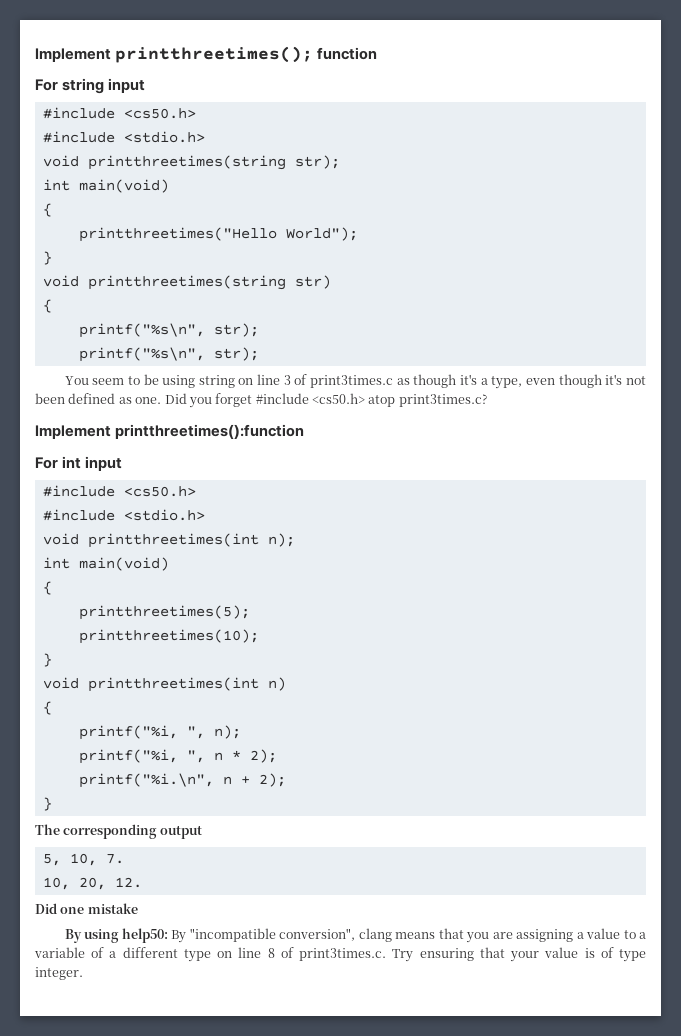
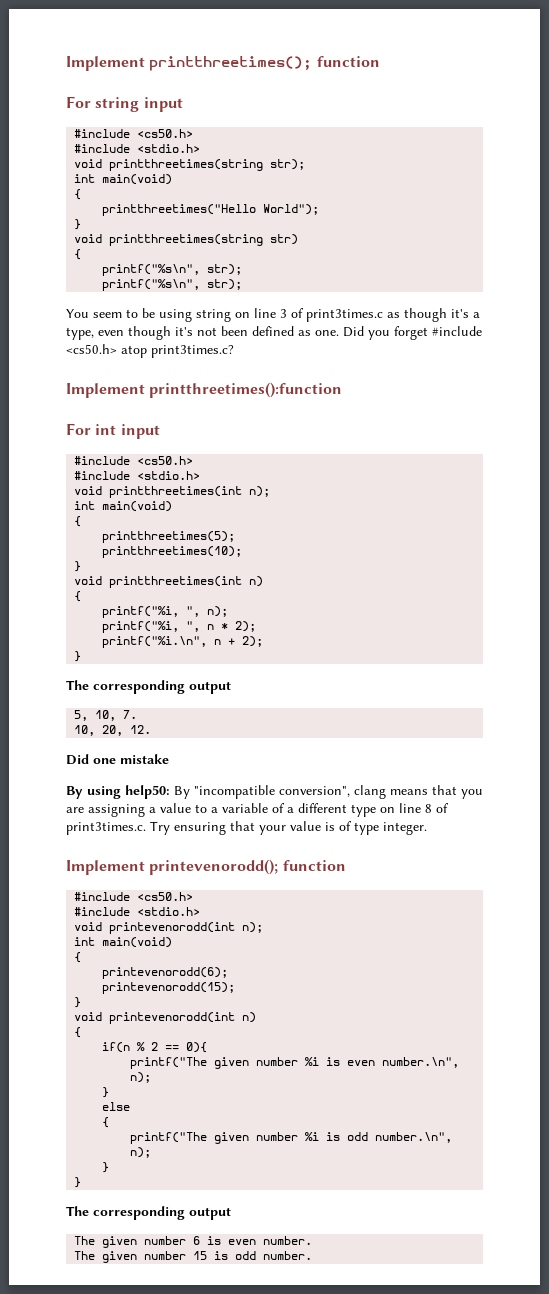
(83, 973) none -> [66,859,346,875] [74,892,194,901] [74,907,201,916] [74,922,264,934] [74,937,173,948] [74,952,82,963] [102,967,229,979] [102,982,236,994] [74,997,82,1008] [74,1012,257,1024] [74,1027,82,1038] [102,1042,208,1053] [130,1057,460,1069] [130,1072,152,1083] [102,1087,110,1098] [102,1102,131,1111] [102,1117,110,1128] [130,1132,453,1144] [130,1147,152,1158] [102,1162,110,1173] [74,1177,82,1188] [66,1206,231,1220] [74,1236,313,1248] [74,1251,313,1263] // Implement printevenorodd(); function // #include <cs50.h> // #include <stdio.h> // void printevenorodd(int n); // int main(void) // { // printevenorodd(6); // printevenorodd(15); // } // void printevenorodd(int n) // { // if(n % 2 == 0){ // printf("The given number %i is even number.\n", n); // } // else // { // printf("The given number %i is odd number.\n", n); // } // } // The corresponding output // The given number 6 is even number. // The given number 15 is odd number.

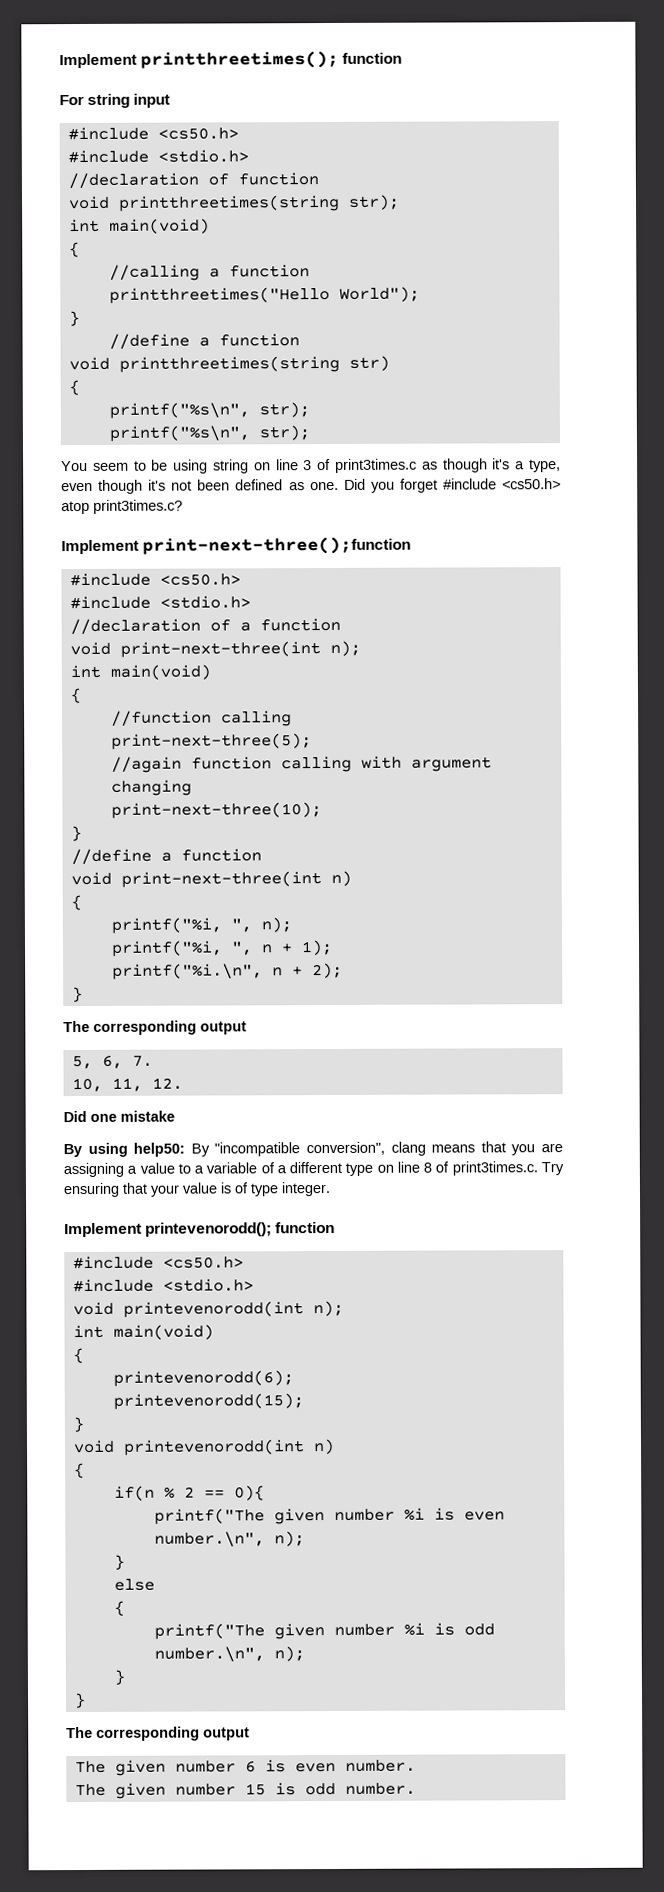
(201, 148) none -> [67,172,319,189] // //declaration of function
(82, 194) none -> [108,264,310,281] // //calling a function
(82, 224) none -> [108,333,300,349] // //define a function
[149,382,343,398] [66,423,160,439] [74,456,194,465] [74,471,201,480] [74,486,271,498] [74,501,173,512] [74,516,82,527] [102,531,236,543] [102,546,243,558] [74,561,82,572] [74,576,243,588] printthreetimes():function // For int input // #include <cs50.h> // #include <stdio.h> // void printthreetimes(int n); // int main(void) // { // printthreetimes(5); // printthreetimes(10); // } // void printthreetimes(int -> [142,536,412,555] [69,572,241,587] [69,595,251,610] [69,617,341,635] [69,640,361,658] [69,664,211,680] [69,688,82,704] [110,710,292,727] [110,733,312,750] [110,755,492,773] [110,779,192,796] [110,802,322,819] [70,826,82,842] [70,848,262,865] [70,871,322,888] print-next-three();function // #include <cs50.h> // #include <stdio.h> // //declaration of a function // void print-next-three(int n); // int main(void) // { // //function calling // print-next-three(5); // //again function calling with argument changing // print-next-three(10); // } // //define a function // void print-next-three(int
[221,621,257,632] * 2); -> [280,940,333,956] + 1);
[95,710,117,721] 10, -> [101,1054,123,1069] 6,
[102,725,124,736] 20, -> [111,1077,143,1092] 11,

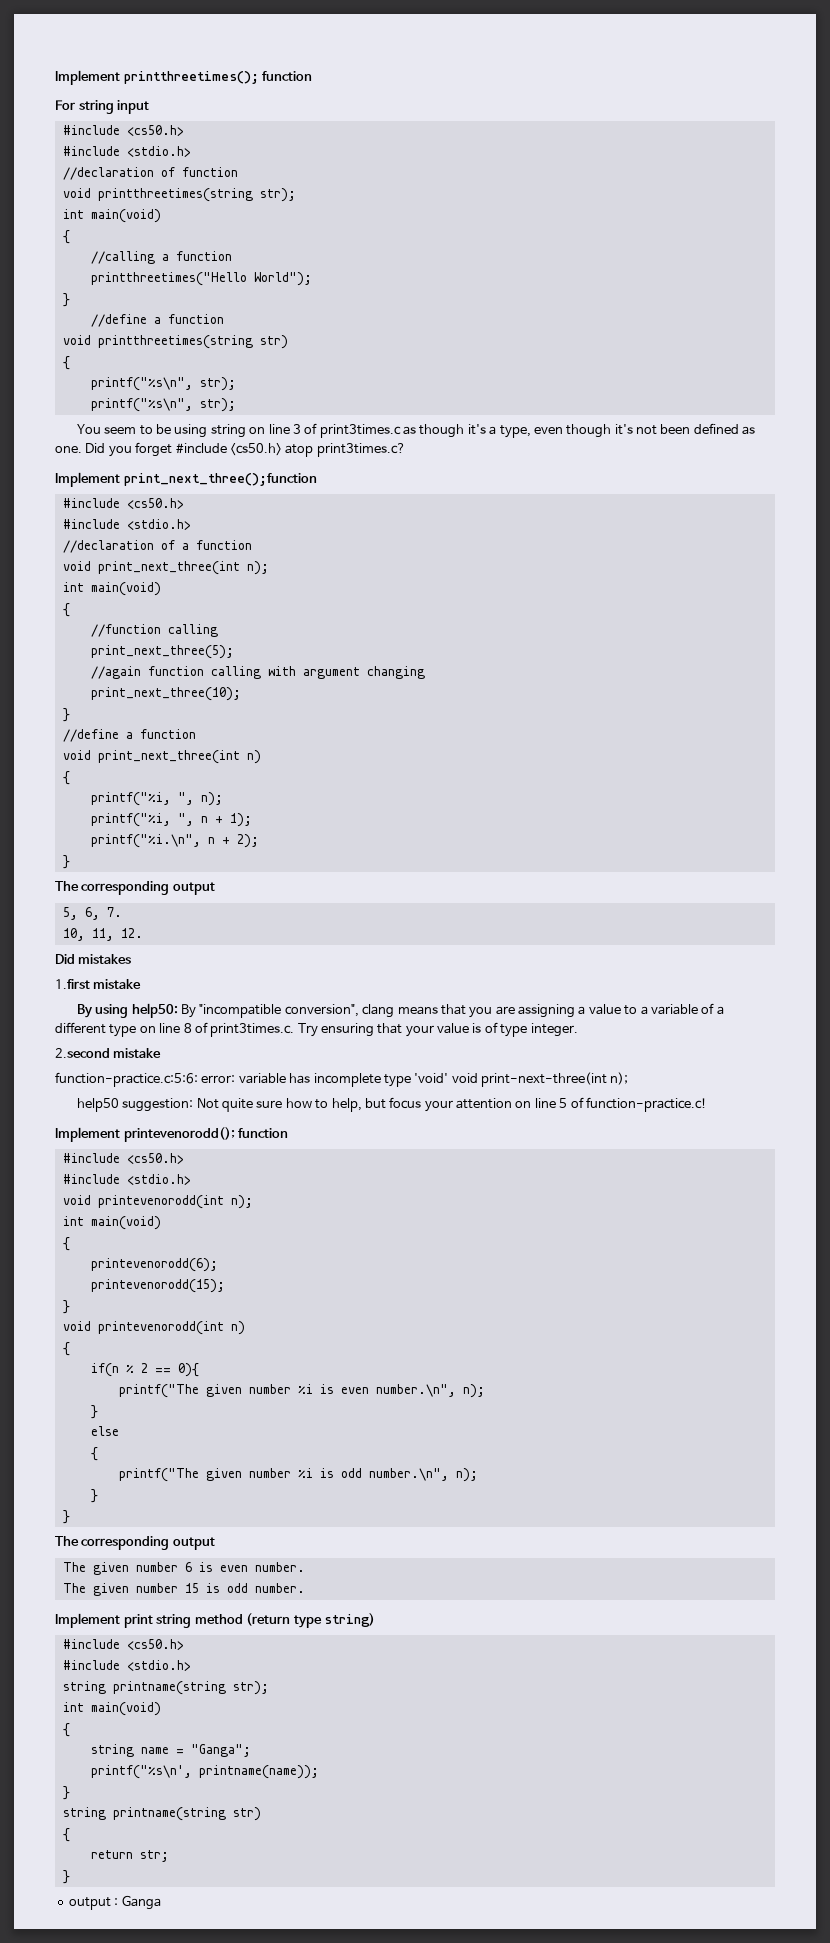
[142,536,412,555] print-next-three();function -> [123,473,317,486] print_next_three();function
[119,641,321,658] print-next-three(int -> [97,561,240,575] print_next_three(int
[110,733,312,750] print-next-three(5); -> [90,645,234,659] print_next_three(5);
[110,802,322,819] [70,826,82,842] [70,848,262,865] [70,871,322,888] print-next-three(10); // } // //define a function // void print-next-three(int -> [90,687,241,701] [62,708,70,722] [62,729,196,742] [62,750,240,764] print_next_three(10); // } // //define a function // void print_next_three(int
[90,1113,117,1122] one -> [78,954,132,964] [55,979,90,989] mistakes // 1.first
(331, 1189) none -> [55,1048,162,1058] [55,1072,629,1087] [76,1097,707,1112] // 2.second mistake // function-practice.c:5:6: error: variable has incomplete type 'void' void print-next-three(int n); // help50 suggestion: Not quite sure how to help, but focus your attention on line 5 of function-practice.c!
(416, 1788) none -> [55,1613,376,1628] [62,1639,184,1650] [62,1660,191,1671] [62,1681,269,1695] [62,1702,161,1716] [62,1723,70,1737] [90,1744,251,1757] [90,1765,319,1779] [62,1786,70,1800] [62,1807,261,1821] [62,1828,70,1842] [90,1850,169,1862] [62,1870,70,1884] [68,1895,161,1910] // Implement print string method (return type string) // #include <cs50.h> // #include <stdio.h> // string printname(string str); // int main(void) // { // string name = "Ganga"; // printf("%s\n', printname(name)); // } // string printname(string str) // { // return str; // } // output : Ganga

